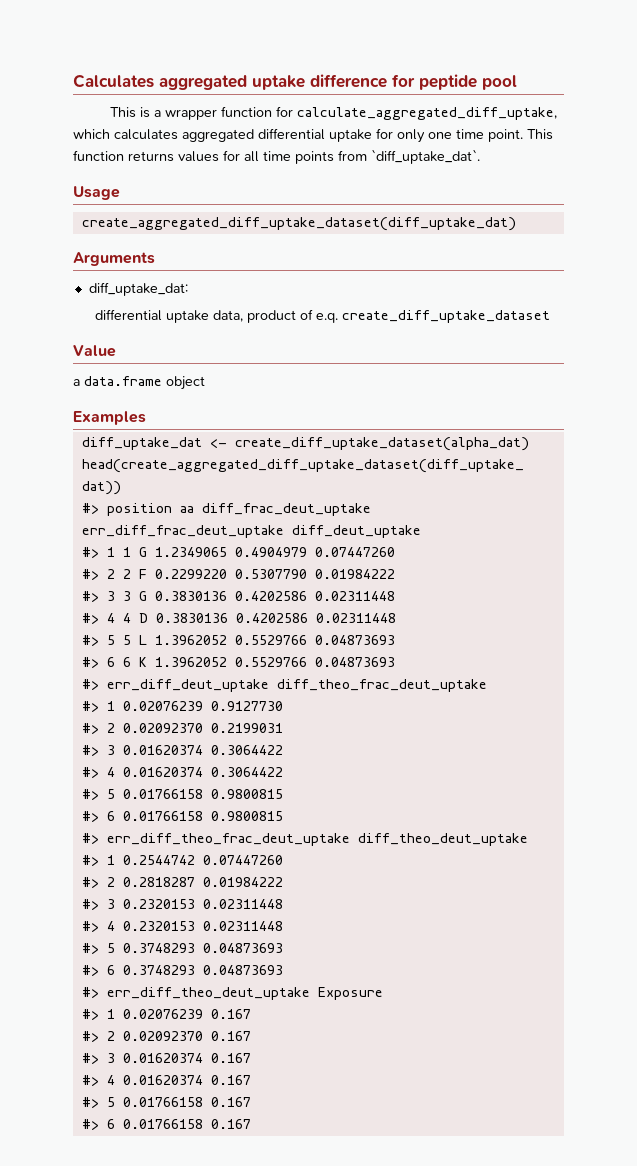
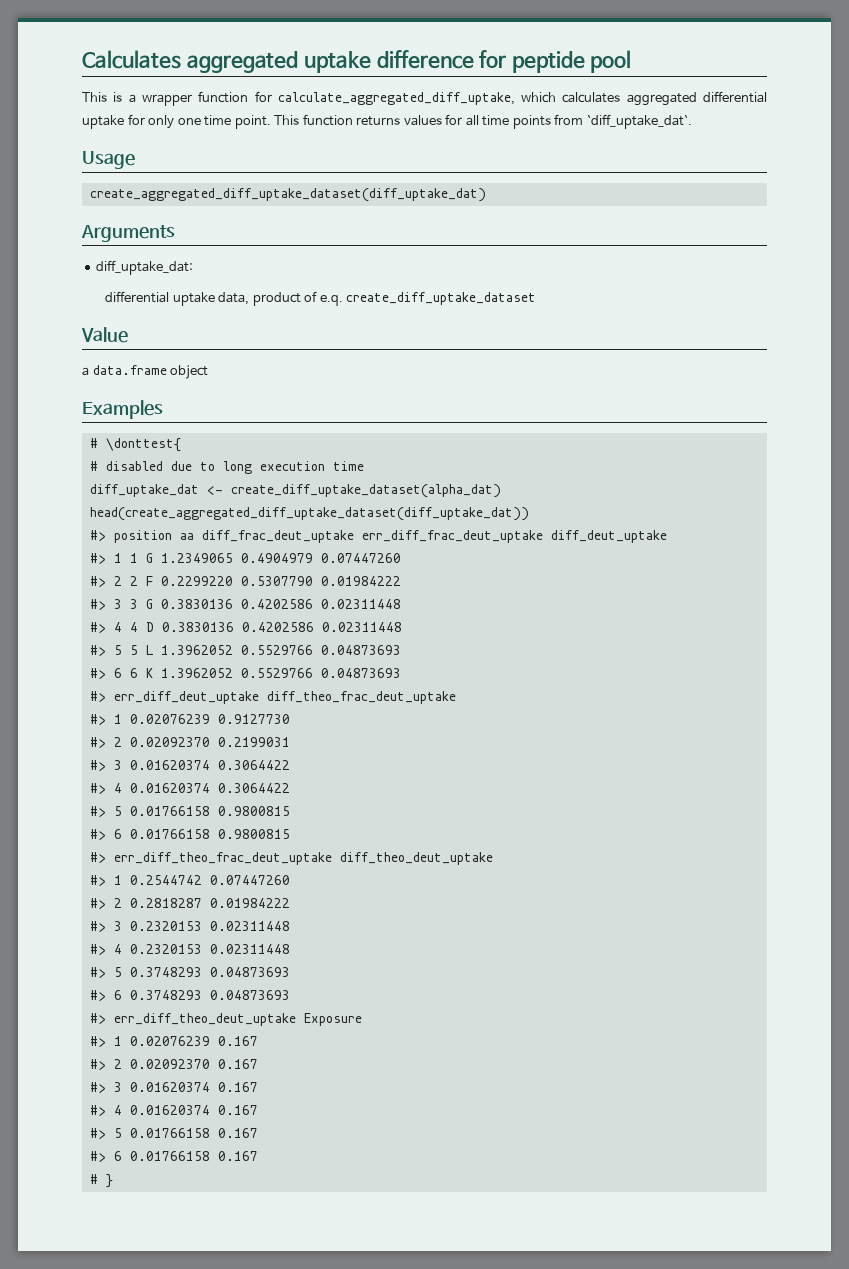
(146, 418) none -> [89,438,181,452] [89,461,364,474] // # \donttest{ // # disabled due to long execution time
(251, 1124) none -> [89,1174,113,1188] // # }

